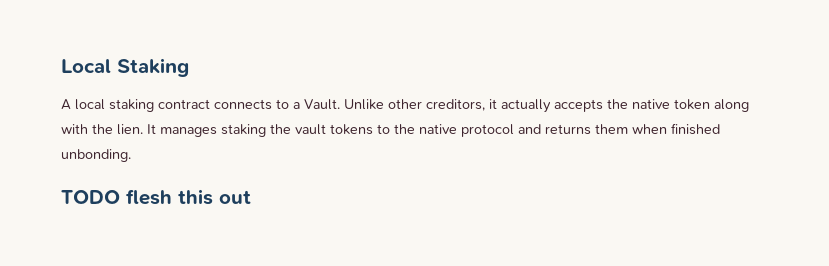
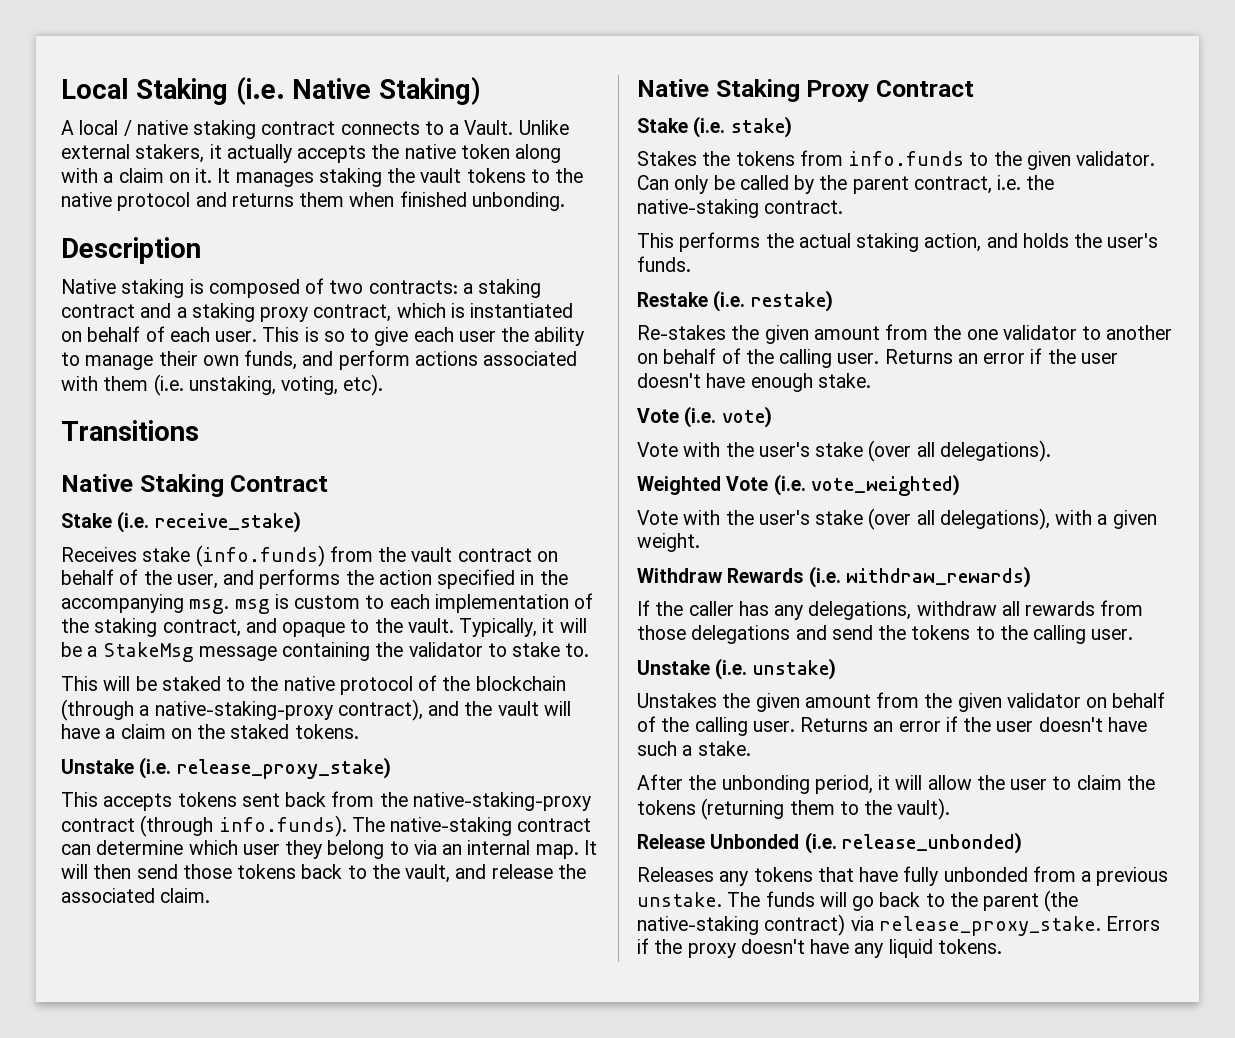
(189, 67) none -> [235,76,481,105] (i.e. Native Staking)
(105, 104) none -> [123,120,188,136] / native
[388,99,485,111] other creditors, -> [61,144,205,163] external stakers,
[92,124,143,135] the lien. -> [103,168,213,183] a claim on it.
[61,189,251,205] TODO flesh this out -> [61,237,201,264] [61,278,542,298] [61,303,574,322] [61,326,585,346] [61,350,578,370] [61,374,384,396] [61,420,199,441] [61,474,329,497] [61,511,301,533] [61,545,558,567] [61,569,568,589] [61,593,594,614] [61,618,587,637] [61,642,590,662] [61,675,566,695] [61,699,571,721] [61,724,359,739] [61,757,391,779] [61,791,591,811] [61,815,592,837] [61,840,597,859] [61,864,586,883] [61,888,211,903] [637,79,974,102] [637,116,792,138] [637,150,1156,170] [637,175,1055,194] [637,199,844,218] [637,232,1159,252] [637,256,691,272] [637,290,833,312] [637,324,1173,344] [637,348,1118,368] [637,373,871,392] [637,406,772,428] [637,440,1051,462] [637,474,960,496] [637,508,1157,530] [637,533,700,552] [637,566,1031,588] [637,600,1144,620] [637,625,1134,644] [637,658,836,680] [637,692,1166,712] [637,716,1147,736] [637,741,751,756] [637,774,1155,794] [637,798,951,820] [637,832,1022,854] [637,866,1169,886] [637,890,1079,912] [637,914,1161,936] [637,938,1002,958] Description // Native staking is composed of two contracts: a staking contract and a staking proxy contract, which is instantiated on behalf of each user. This is so to give each user the ability to manage their own funds, and perform actions associated with them (i.e. unstaking, voting, etc). // Transitions // Native Staking Contract // Stake (i.e. receive_stake) // Receives stake (info.funds) from the vault contract on behalf of the user, and performs the action specified in the accompanying msg. msg is custom to each implementation of the staking contract, and opaque to the vault. Typically, it will be a StakeMsg message containing the validator to stake to. // This will be staked to the native protocol of the blockchain (through a native-staking-proxy contract), and the vault will have a claim on the staked tokens. // Unstake (i.e. release_proxy_stake) // This accepts tokens sent back from the native-staking-proxy contract (through info.funds). The native-staking contract can determine which user they belong to via an internal map. It will then send those tokens back to the vault, and release the associated claim. // Native Staking Proxy Contract // Stake (i.e. stake) // Stakes the tokens from info.funds to the given validator. Can only be called by the parent contract, i.e. the native-staking contract. // This performs the actual staking action, and holds the user's funds. // Restake (i.e. restake) // Re-stakes the given amount from the one validator to another on behalf of the calling user. Returns an error if the user doesn't have enough stake. // Vote (i.e. vote) // Vote with the user's stake (over all delegations). // Weighted Vote (i.e. vote_weighted) // Vote with the user's stake (over all delegations), with a given weight. // Withdraw Rewards (i.e. withdraw_rewards) // If the caller has any delegations, withdraw all rewards from those delegations and send the tokens to the calling user. // Unstake (i.e. unstake) // Unstakes the given amount from the given validator on behalf of the calling user. Returns an error if the user doesn't have such a stake. // After the unbonding period, it will allow the user to claim the tokens (returning them to the vault). // Release Unbonded (i.e. release_unbonded) // Releases any tokens that have fully unbonded from a previous unstake. The funds will go back to the parent (the native-staking contract) via release_proxy_stake. Errors if the proxy doesn't have any liquid tokens.

